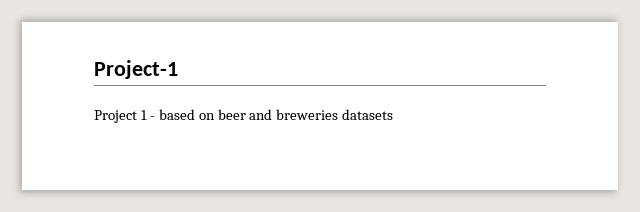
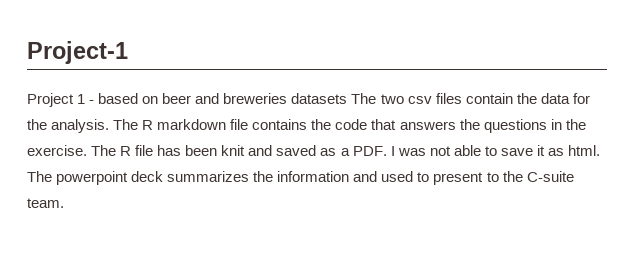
(394, 114) none -> [351,93,590,104] [27,119,586,133] [27,145,600,156] [27,171,574,185] [27,198,64,208] The two csv files contain the data for the analysis. The R markdown file contains the code that answers the questions in the exercise. The R file has been knit and saved as a PDF. I was not able to save it as html. The powerpoint deck summarizes the information and used to present to the C-suite team.

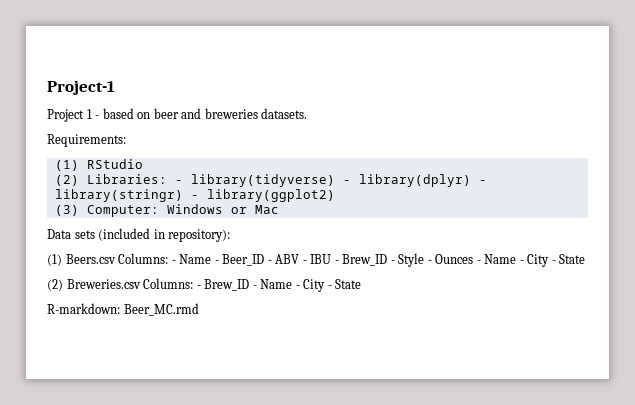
[291,93,590,104] [27,119,586,133] [27,145,600,156] [27,171,574,185] [27,198,64,208] datasets The two csv files contain the data for the analysis. The R markdown file contains the code that answers the questions in the exercise. The R file has been knit and saved as a PDF. I was not able to save it as html. The powerpoint deck summarizes the information and used to present to the C-suite team. -> [261,108,308,119] [47,134,126,147] [54,159,143,171] [54,174,487,187] [54,189,335,202] [54,204,279,217] [47,228,231,242] [47,253,586,267] [47,278,362,292] [47,303,199,316] datasets. // Requirements: // (1) RStudio // (2) Libraries: - library(tidyverse) - library(dplyr) - library(stringr) - library(ggplot2) // (3) Computer: Windows or Mac // Data sets (included in repository): // (1) Beers.csv Columns: - Name - Beer_ID - ABV - IBU - Brew_ID - Style - Ounces - Name - City - State // (2) Breweries.csv Columns: - Brew_ID - Name - City - State // R-markdown: Beer_MC.rmd

